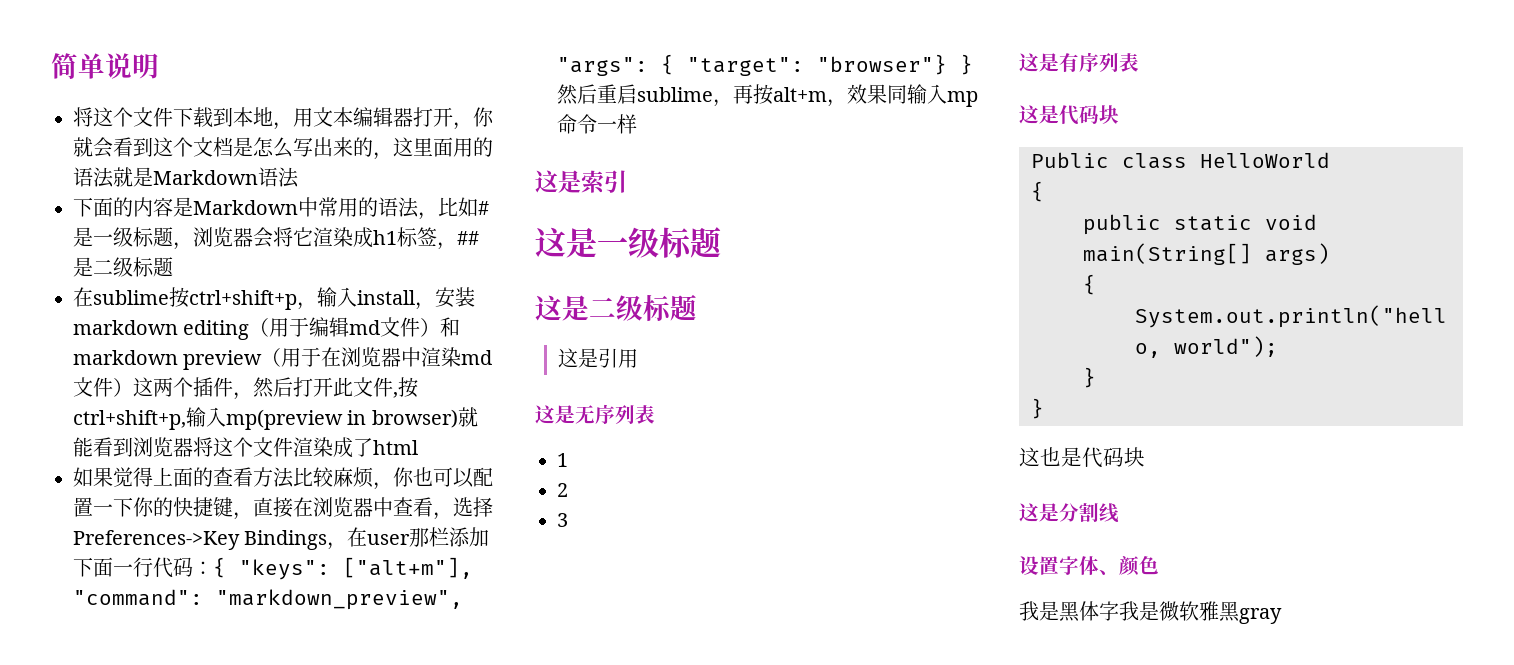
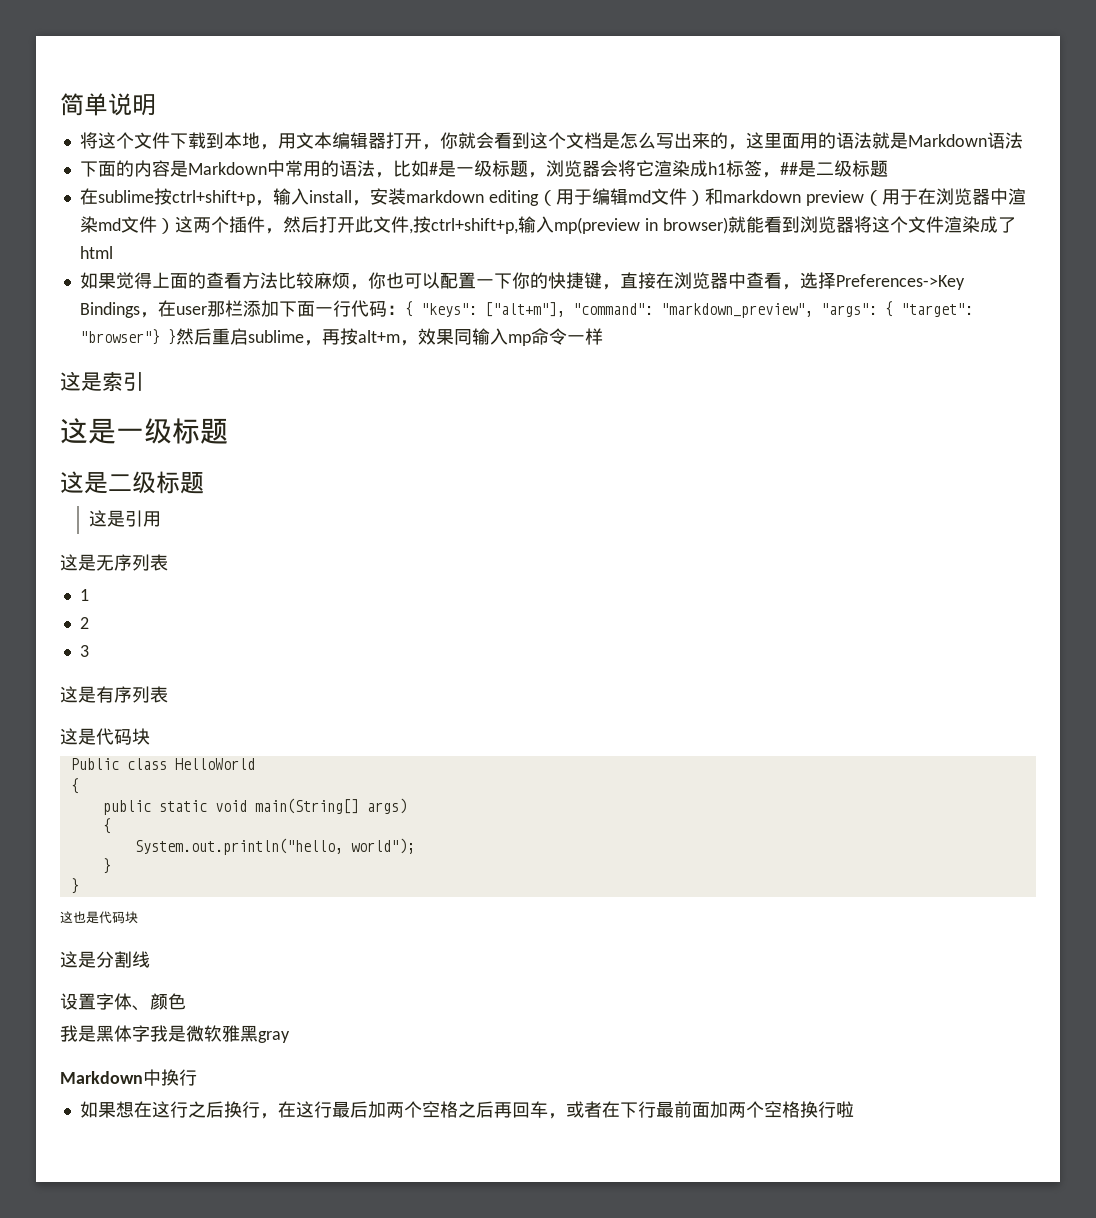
(1282, 616) none -> [60,1069,197,1086] [79,1101,854,1119] // Markdown中换行 // 如果想在这行之后换行，在这行最后加两个空格之后再回车，或者在下行最前面加两个空格换行啦

